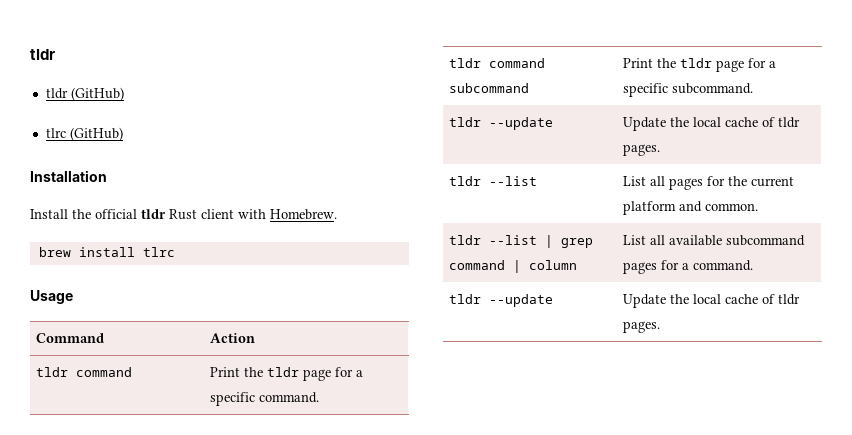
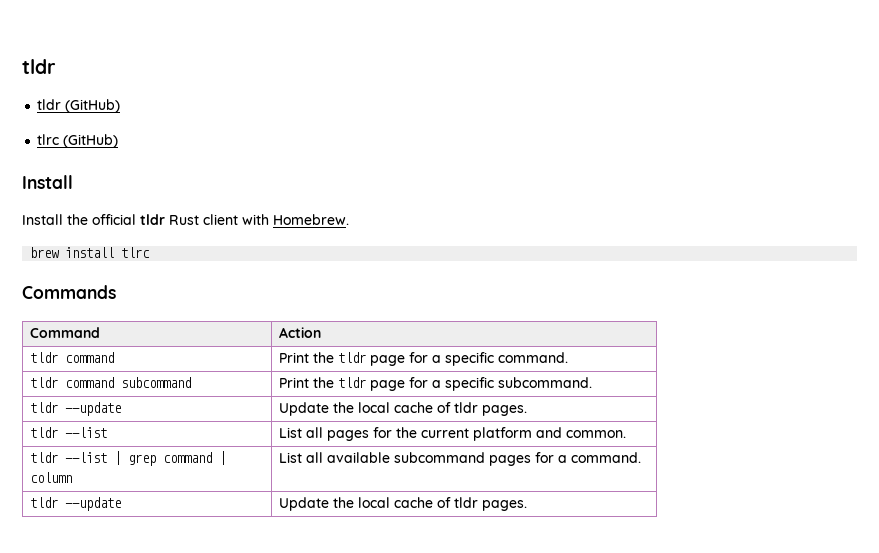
[30,170,107,182] Installation -> [22,175,73,189] Install
[30,290,73,304] Usage -> [22,285,116,299] Commands

